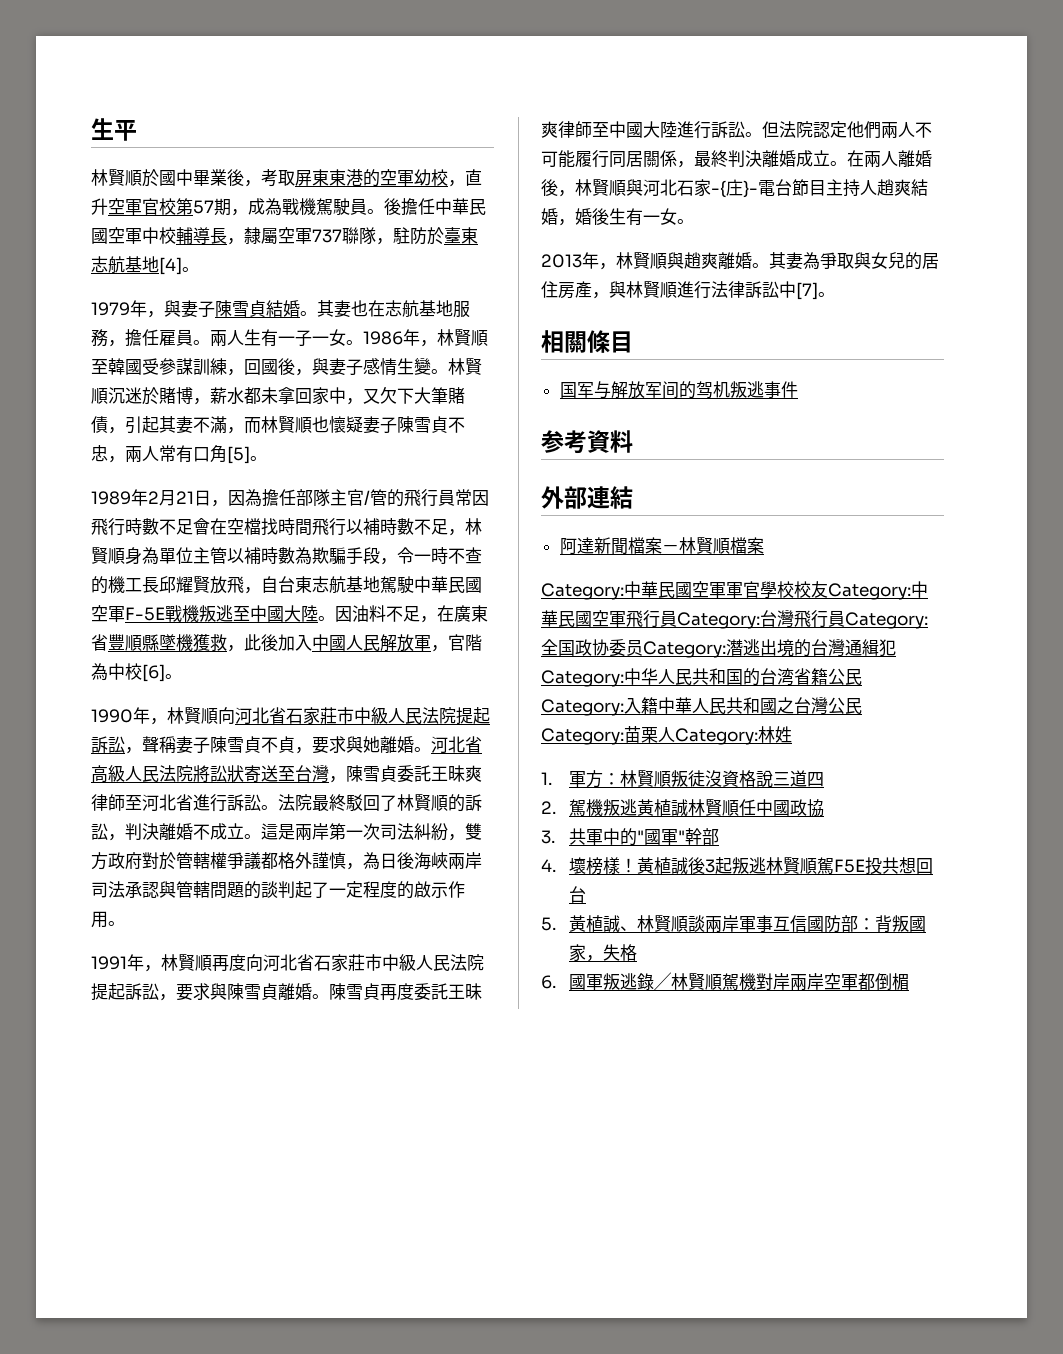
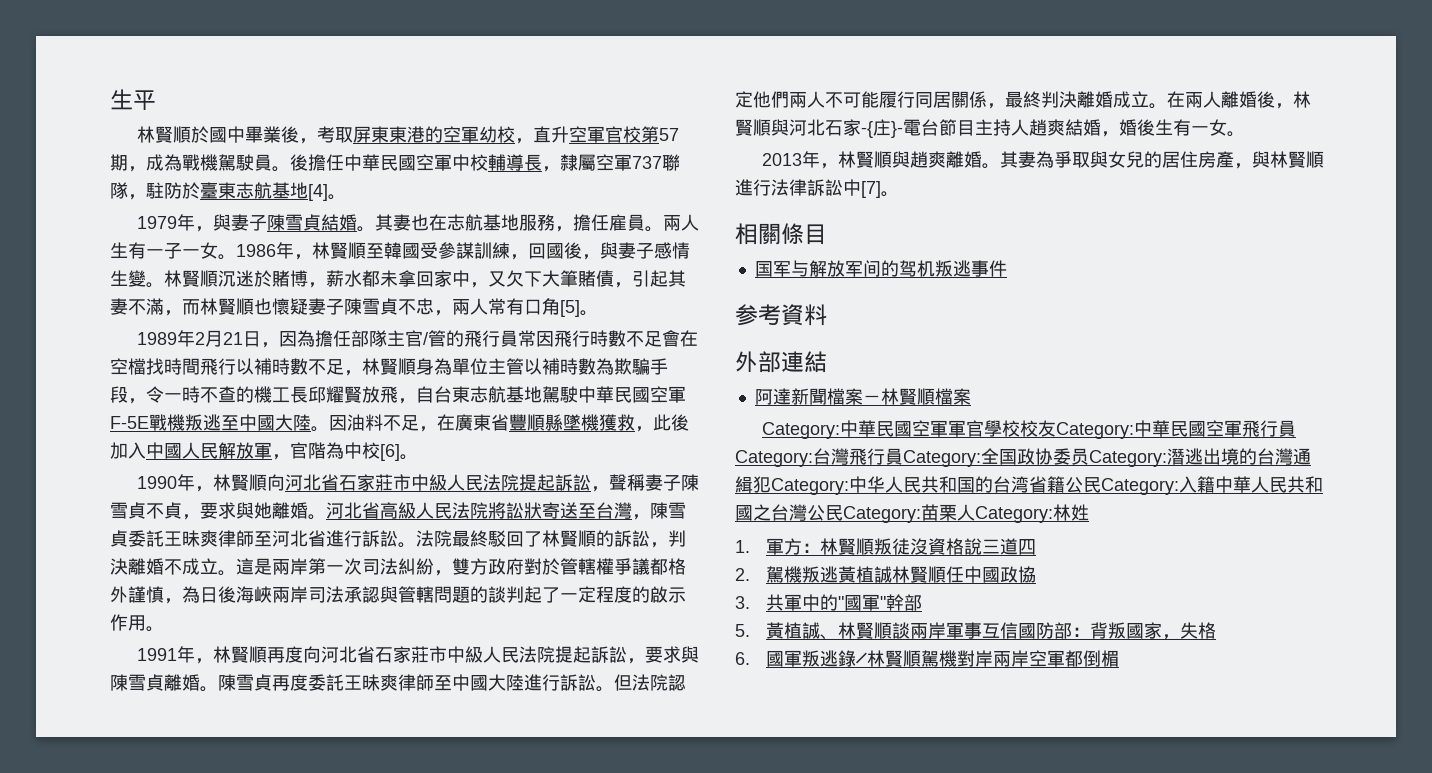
[541,857,933,875] [568,886,586,903] // 4.壞榜樣！黃植誠後3起叛逃林賢順駕F5E投共想回台 -> (923, 602) none

